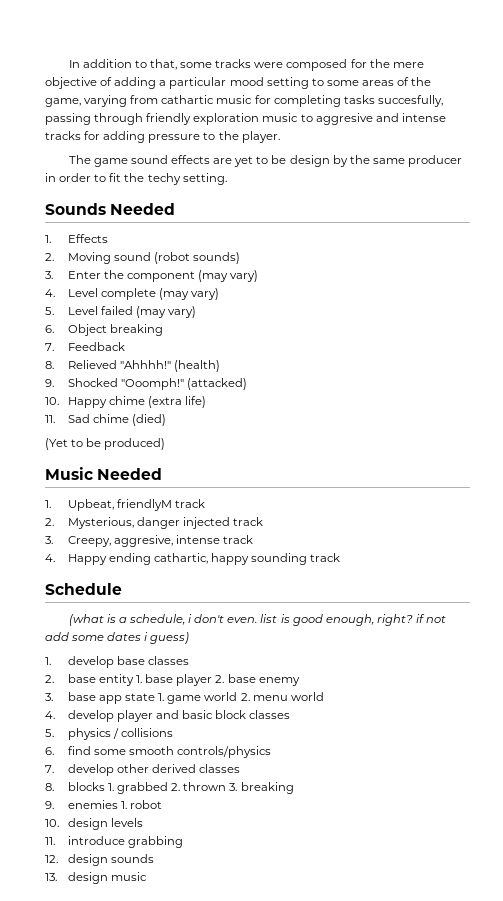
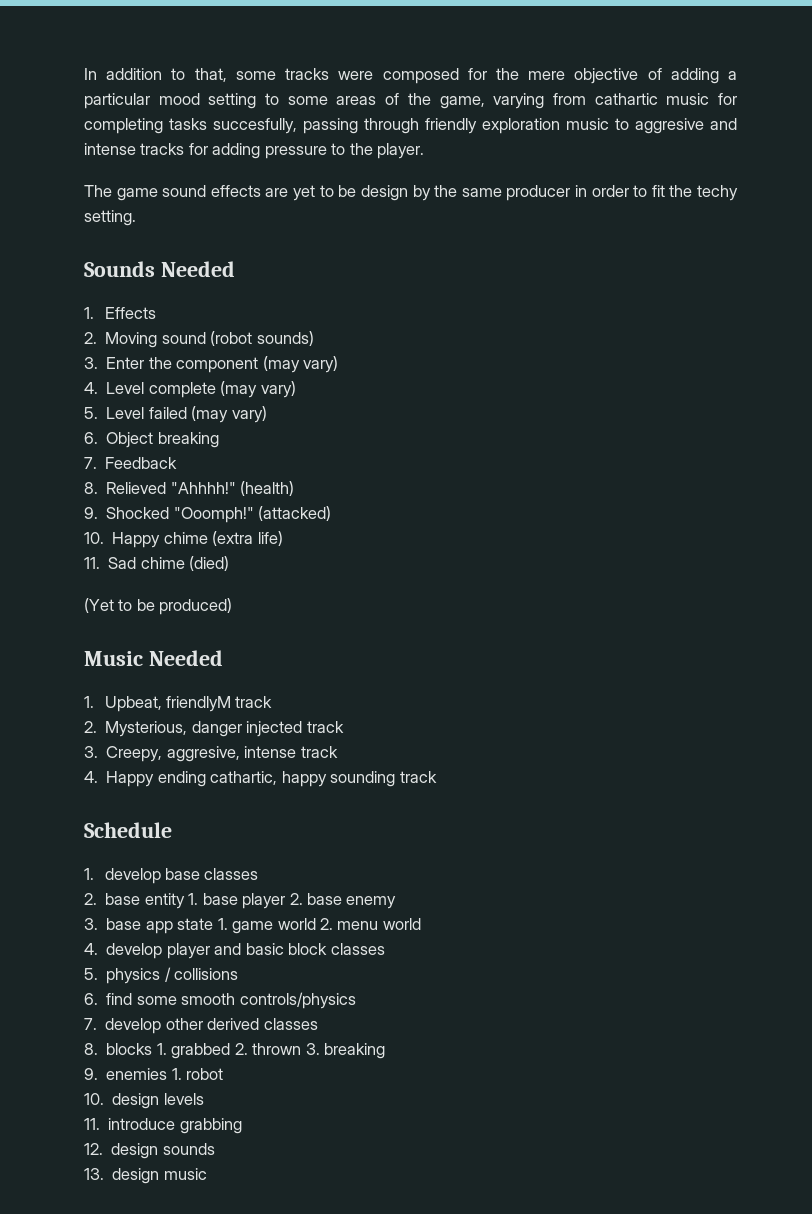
[68,614,447,626] [45,632,190,644] // (what is a schedule, i don't even. list is good enough, right? if not add some dates i guess) -> (172, 830) none

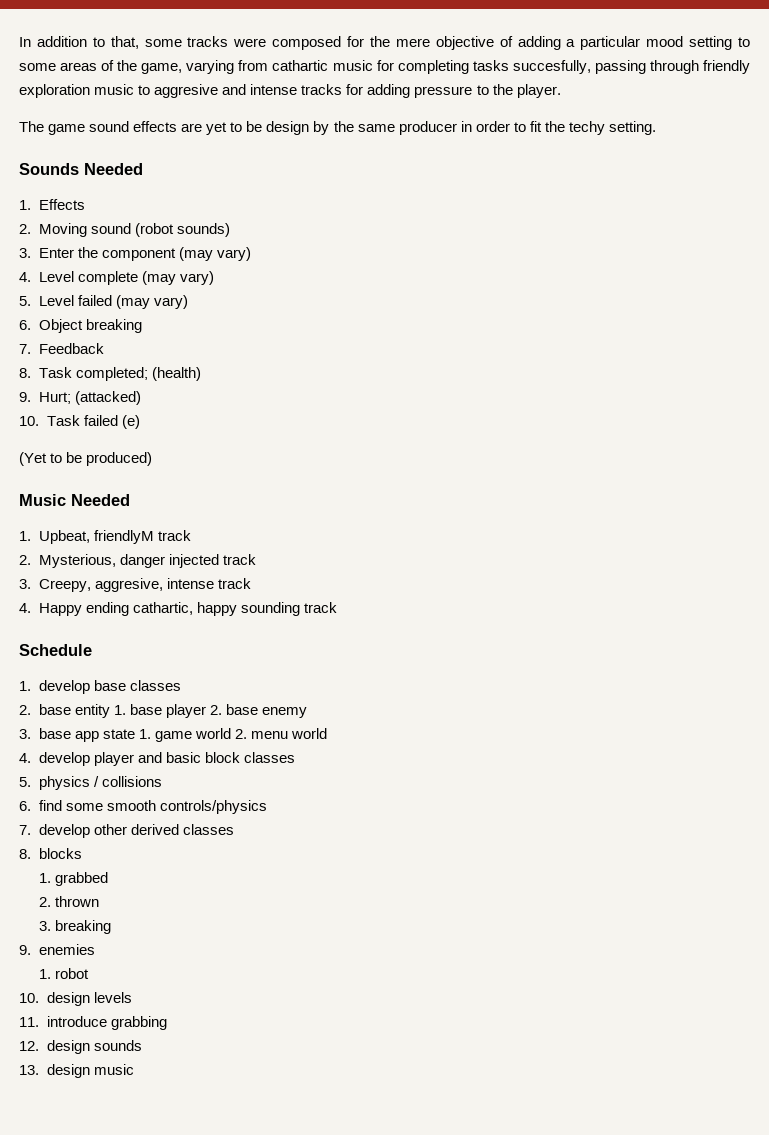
[106,482,236,494] Relieved "Ahhhh!" -> [38,367,149,381] Task completed;
[106,507,254,523] Shocked "Ooomph!" -> [38,392,71,404] Hurt;
[112,531,283,548] [84,556,230,571] Happy chime (extra life) // 11. Sad chime (died) -> [46,415,140,429] Task failed (e)
(153, 1049) none -> (82, 853) //
(231, 1051) none -> (109, 879) //
(302, 1049) none -> (100, 901) //
(168, 1074) none -> (95, 949) //

